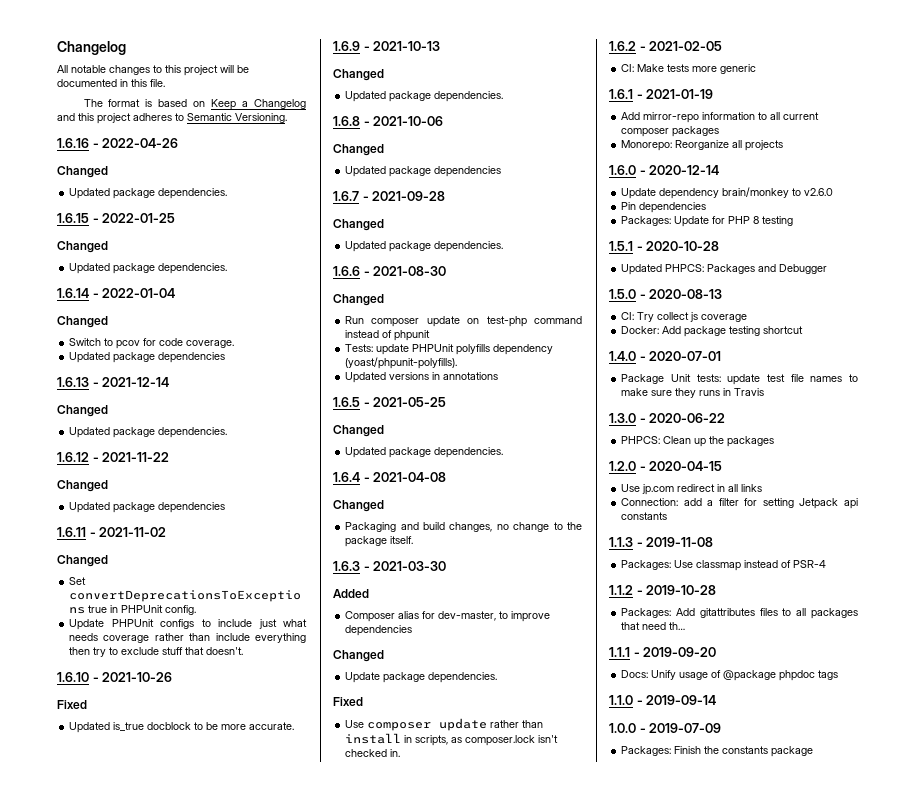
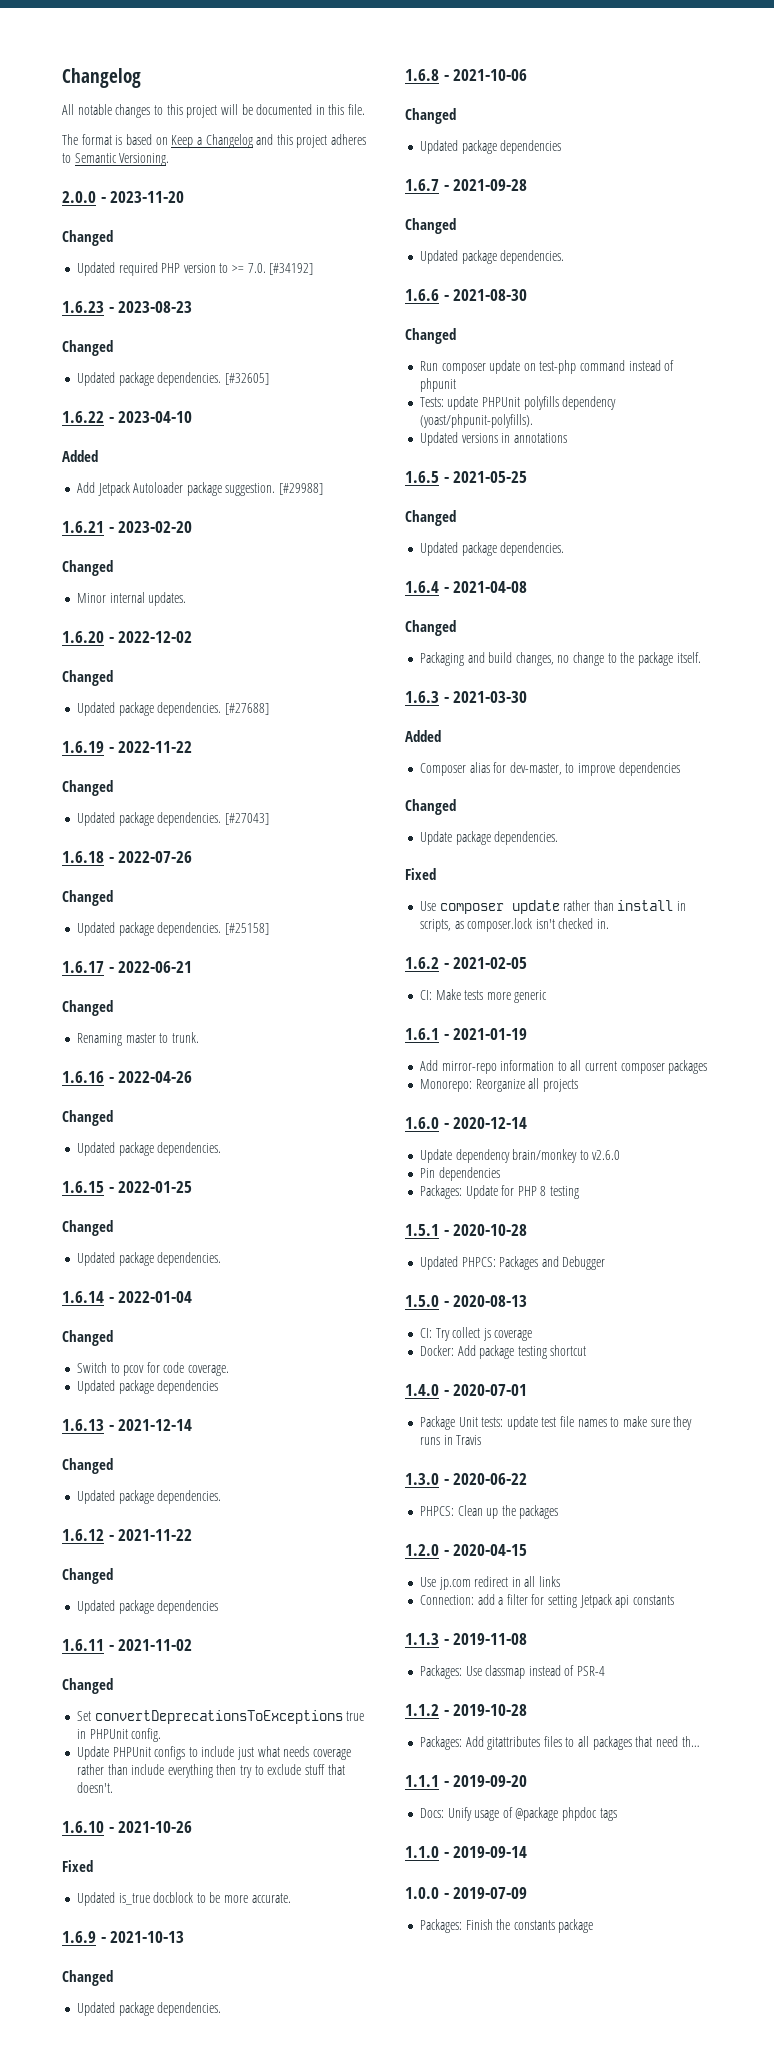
(287, 118) none -> [62,191,185,203] [62,230,113,246] [76,262,314,276] [62,301,193,313] [62,340,113,356] [76,372,269,386] [62,411,193,423] [62,450,98,462] [76,482,324,496] [62,521,193,533] [62,560,113,576] [76,592,187,606] [62,631,193,643] [62,670,113,686] [76,702,269,716] [62,741,193,753] [62,780,113,796] [76,812,269,826] [62,851,193,863] [62,890,113,906] [76,922,269,936] [62,961,193,973] [62,1000,113,1016] [76,1032,199,1046] // 2.0.0 - 2023-11-20 // Changed // Updated required PHP version to >= 7.0. [#34192] // 1.6.23 - 2023-08-23 // Changed // Updated package dependencies. [#32605] // 1.6.22 - 2023-04-10 // Added // Add Jetpack Autoloader package suggestion. [#29988] // 1.6.21 - 2023-02-20 // Changed // Minor internal updates. // 1.6.20 - 2022-12-02 // Changed // Updated package dependencies. [#27688] // 1.6.19 - 2022-11-22 // Changed // Updated package dependencies. [#27043] // 1.6.18 - 2022-07-26 // Changed // Updated package dependencies. [#25158] // 1.6.17 - 2022-06-21 // Changed // Renaming master to trunk.

